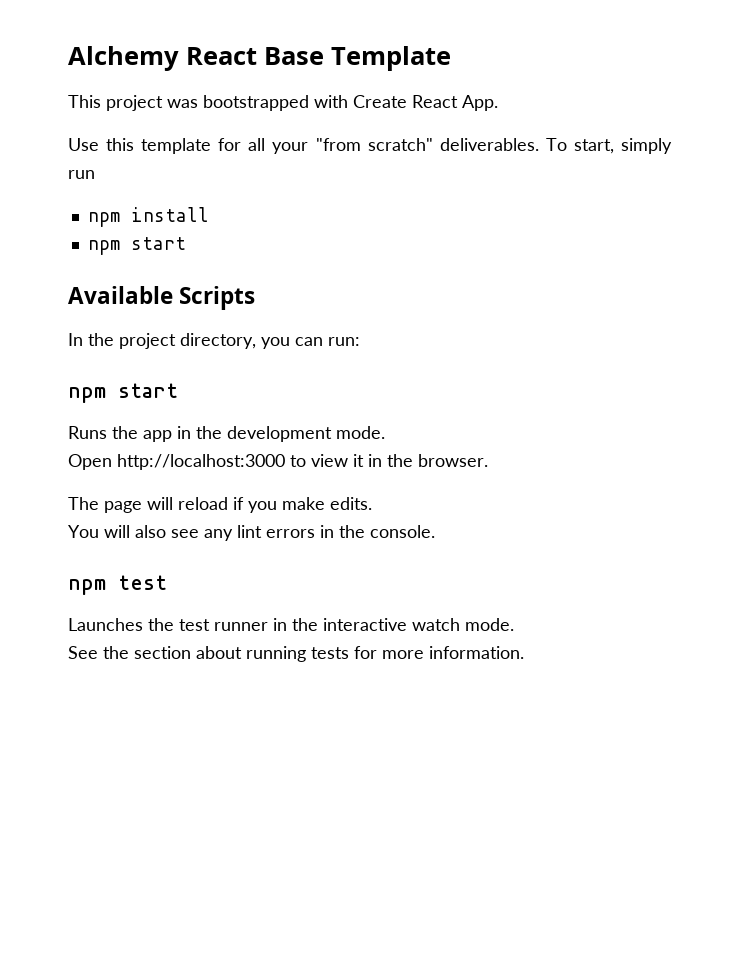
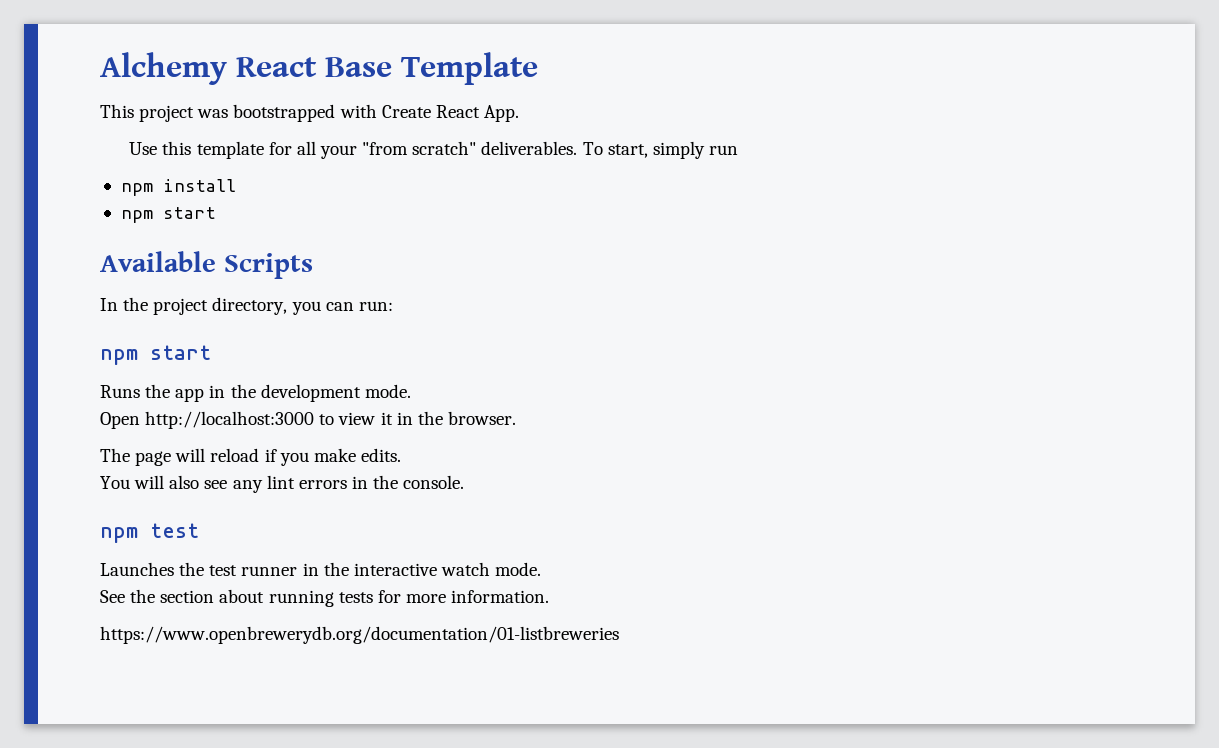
(524, 652) none -> [100,626,619,644] // https://www.openbrewerydb.org/documentation/01-listbreweries

